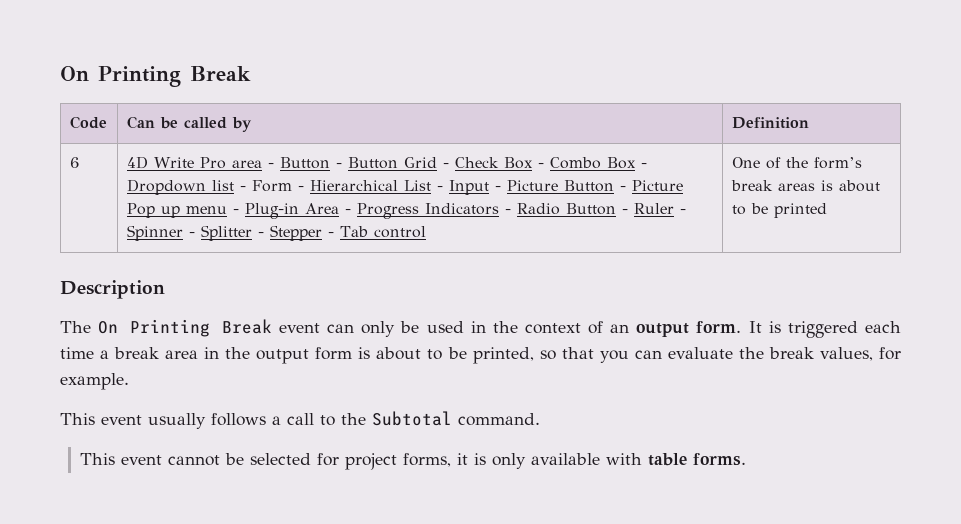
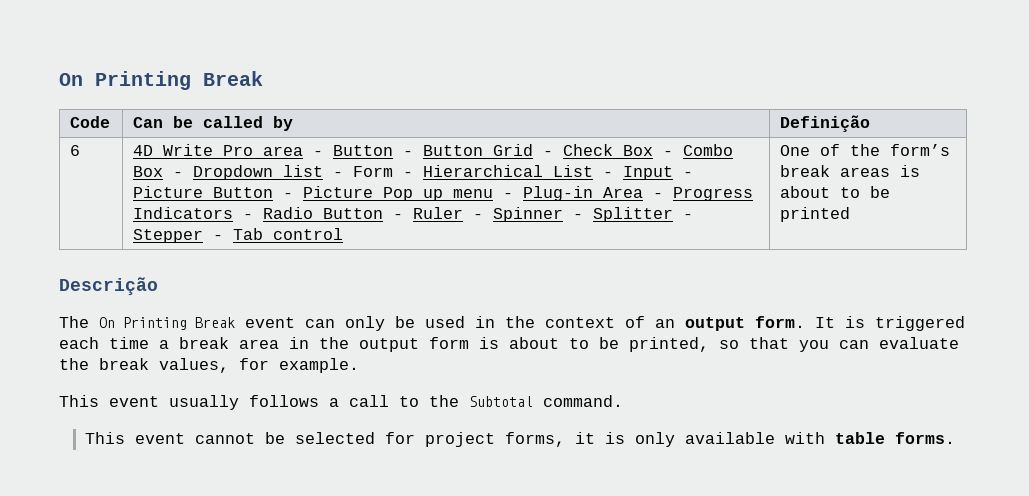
[731,117,809,129] Definition -> [780,115,871,132] Definição
[60,280,165,299] Description -> [59,277,158,296] Descrição

